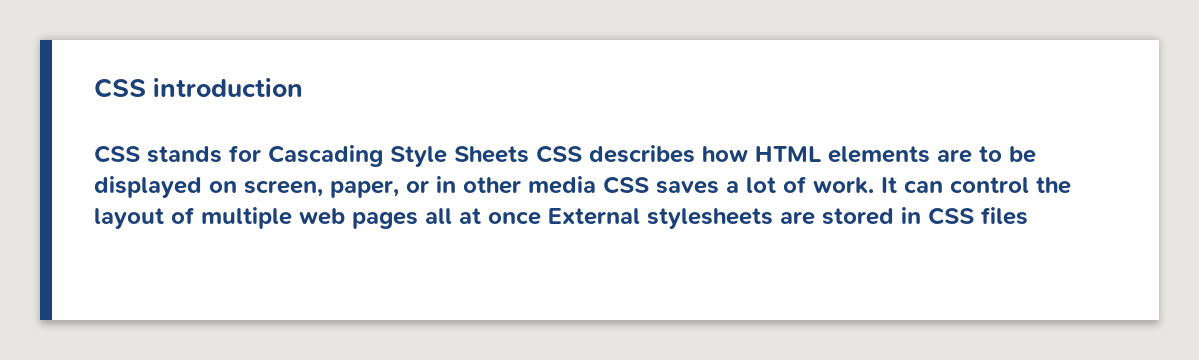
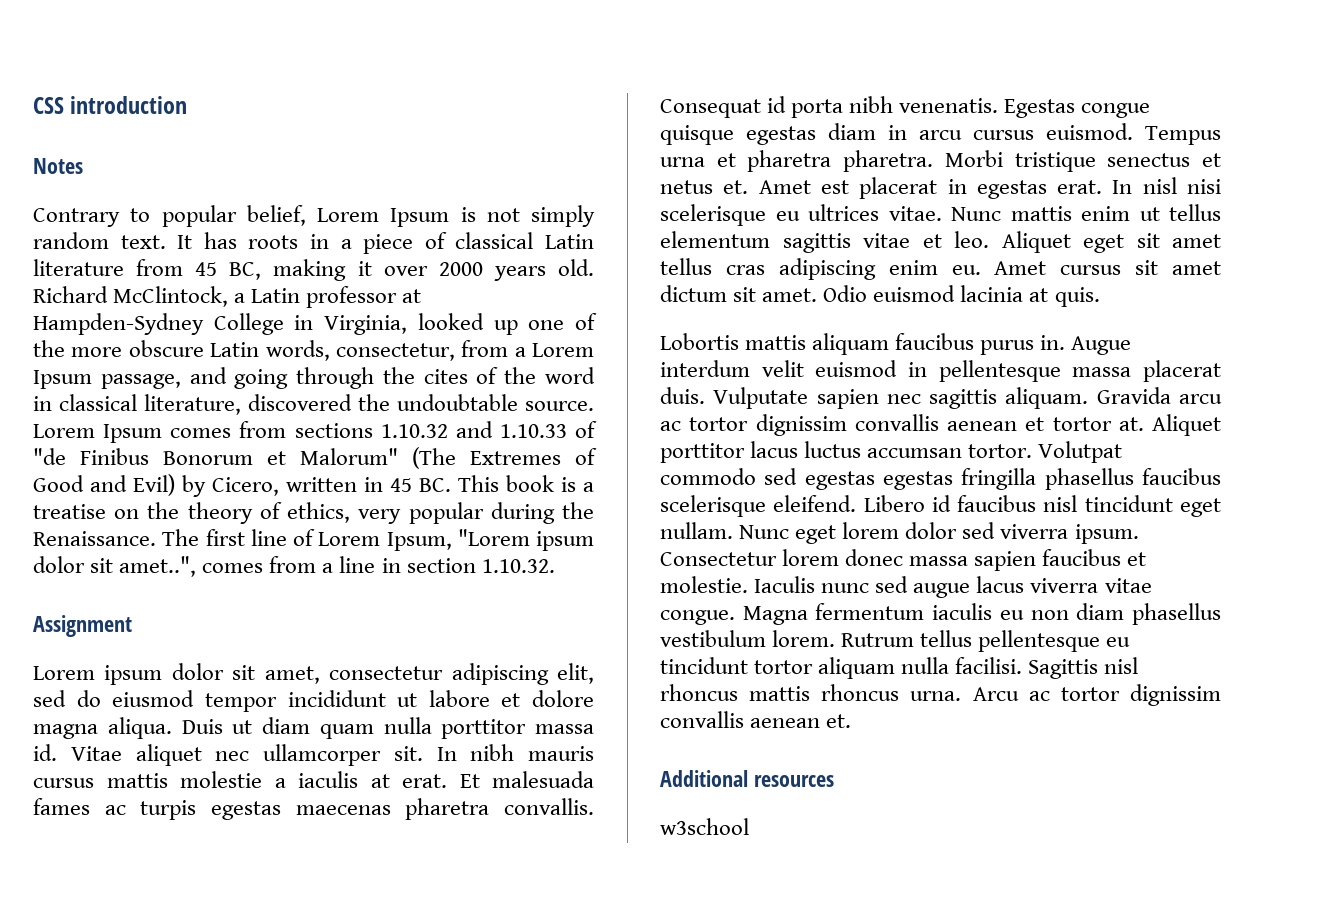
[94,145,1036,167] [94,176,1071,198] [94,207,1028,229] CSS stands for Cascading Style Sheets CSS describes how HTML elements are to be displayed on screen, paper, or in other media CSS saves a lot of work. It can control the layout of multiple web pages all at once External stylesheets are stored in CSS files -> [33,158,83,174] [33,205,595,227] [33,232,595,254] [33,259,594,281] [33,286,422,308] [33,313,597,335] [33,340,594,361] [33,367,595,389] [33,394,594,415] [33,421,597,443] [33,447,597,469] [33,474,594,497] [33,502,594,524] [33,529,594,551] [33,556,555,577] [33,615,132,637] [33,663,595,685] [33,690,594,712] [33,717,594,739] [33,744,594,766] [33,771,594,788] [33,798,594,820] [660,96,1151,118] [660,123,1221,145] [660,150,1221,172] [660,177,1221,199] [660,204,1221,226] [660,231,1221,253] [660,258,1221,280] [660,285,1100,307] [660,333,1132,355] [660,360,1221,382] [660,387,1222,409] [660,414,1221,436] [660,441,1123,463] [660,468,1221,490] [660,495,1221,517] [660,522,1139,544] [660,549,1147,571] [660,576,1152,598] [660,603,1221,625] [660,630,1131,652] [660,657,1139,679] [660,684,1221,706] [660,711,852,728] [660,770,834,787] [660,818,749,835] Notes // Contrary to popular belief, Lorem Ipsum is not simply random text. It has roots in a piece of classical Latin literature from 45 BC, making it over 2000 years old. Richard McClintock, a Latin professor at Hampden-Sydney College in Virginia, looked up one of the more obscure Latin words, consectetur, from a Lorem Ipsum passage, and going through the cites of the word in classical literature, discovered the undoubtable source. Lorem Ipsum comes from sections 1.10.32 and 1.10.33 of "de Finibus Bonorum et Malorum" (The Extremes of Good and Evil) by Cicero, written in 45 BC. This book is a treatise on the theory of ethics, very popular during the Renaissance. The first line of Lorem Ipsum, "Lorem ipsum dolor sit amet..", comes from a line in section 1.10.32. // Assignment // Lorem ipsum dolor sit amet, consectetur adipiscing elit, sed do eiusmod tempor incididunt ut labore et dolore magna aliqua. Duis ut diam quam nulla porttitor massa id. Vitae aliquet nec ullamcorper sit. In nibh mauris cursus mattis molestie a iaculis at erat. Et malesuada fames ac turpis egestas maecenas pharetra convallis. Consequat id porta nibh venenatis. Egestas congue quisque egestas diam in arcu cursus euismod. Tempus urna et pharetra pharetra. Morbi tristique senectus et netus et. Amet est placerat in egestas erat. In nisl nisi scelerisque eu ultrices vitae. Nunc mattis enim ut tellus elementum sagittis vitae et leo. Aliquet eget sit amet tellus cras adipiscing enim eu. Amet cursus sit amet dictum sit amet. Odio euismod lacinia at quis. // Lobortis mattis aliquam faucibus purus in. Augue interdum velit euismod in pellentesque massa placerat duis. Vulputate sapien nec sagittis aliquam. Gravida arcu ac tortor dignissim convallis aenean et tortor at. Aliquet porttitor lacus luctus accumsan tortor. Volutpat commodo sed egestas egestas fringilla phasellus faucibus scelerisque eleifend. Libero id faucibus nisl tincidunt eget nullam. Nunc eget lorem dolor sed viverra ipsum. Consectetur lorem donec massa sapien faucibus et molestie. Iaculis nunc sed augue lacus viverra vitae congue. Magna fermentum iaculis eu non diam phasellus vestibulum lorem. Rutrum tellus pellentesque eu tincidunt tortor aliquam nulla facilisi. Sagittis nisl rhoncus mattis rhoncus urna. Arcu ac tortor dignissim convallis aenean et. // Additional resources // w3school

